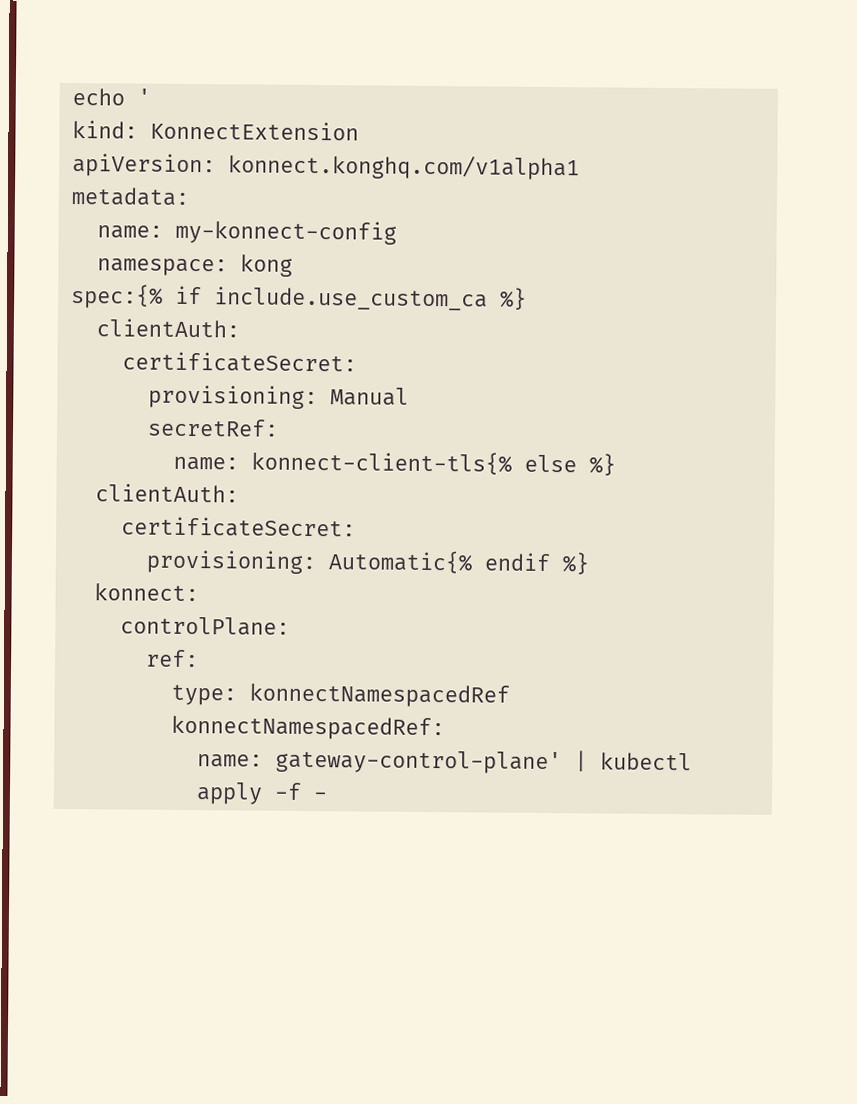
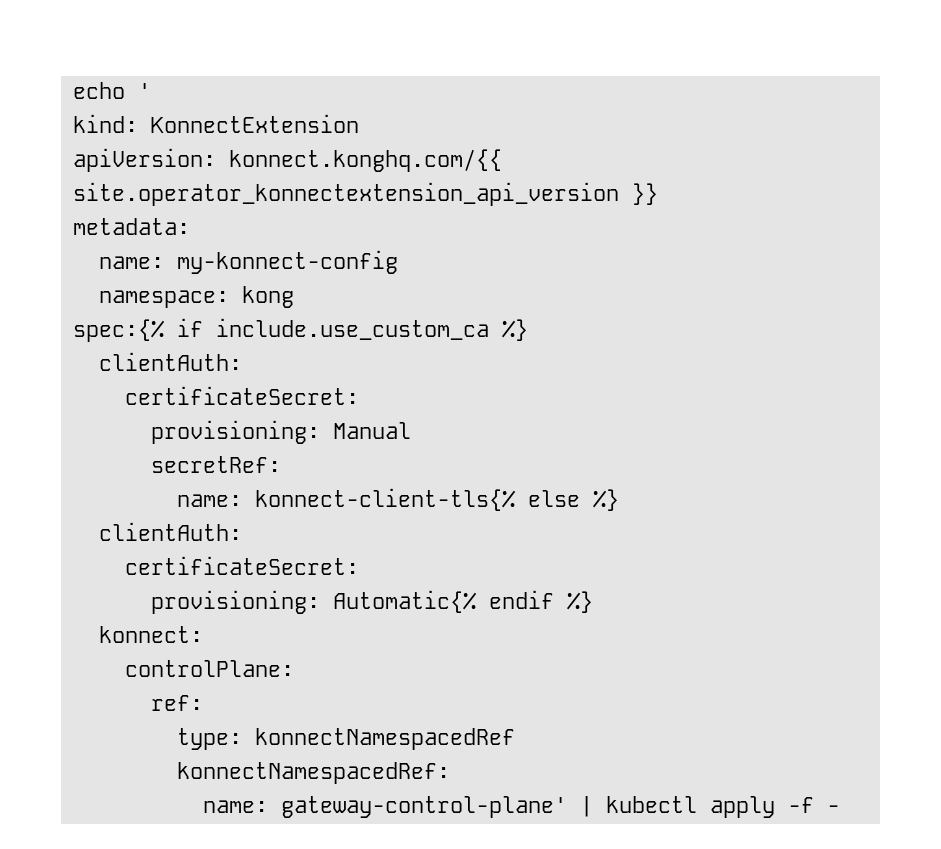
[227,154,580,181] konnect.konghq.com/v1alpha1 -> [229,149,503,172] [73,182,659,206] konnect.konghq.com/{{ site.operator_konnectextension_api_version }}

